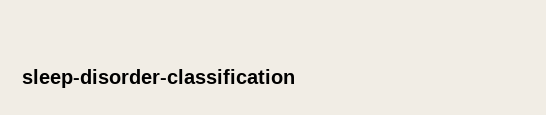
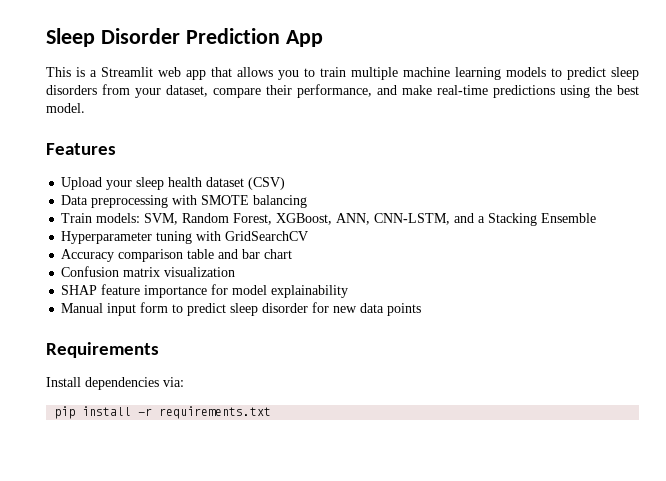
[22,69,295,88] sleep-disorder-classification -> [46,28,323,47] [46,67,639,80] [46,84,639,98] [46,103,85,113] [46,143,116,155] [61,177,286,190] [61,195,308,208] [61,213,597,226] [61,231,309,244] [61,249,293,262] [61,266,236,277] [61,284,349,298] [61,302,422,316] [46,342,159,358] [46,377,184,390] [54,406,272,419] Sleep Disorder Prediction App // This is a Streamlit web app that allows you to train multiple machine learning models to predict sleep disorders from your dataset, compare their performance, and make real-time predictions using the best model. // Features // Upload your sleep health dataset (CSV) // Data preprocessing with SMOTE balancing // Train models: SVM, Random Forest, XGBoost, ANN, CNN-LSTM, and a Stacking Ensemble // Hyperparameter tuning with GridSearchCV // Accuracy comparison table and bar chart // Confusion matrix visualization // SHAP feature importance for model explainability // Manual input form to predict sleep disorder for new data points // Requirements // Install dependencies via: // pip install -r requirements.txt

